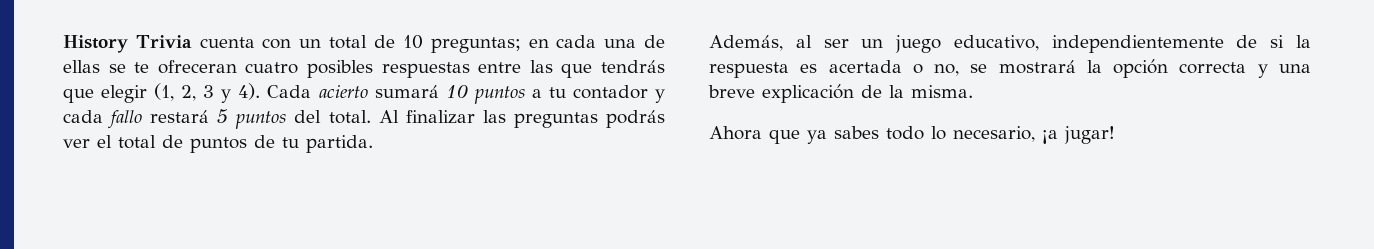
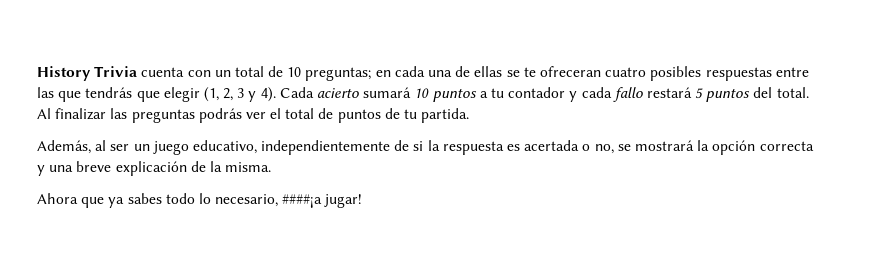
[1042,130,1058,144] ¡a -> [282,194,323,208] ####¡a

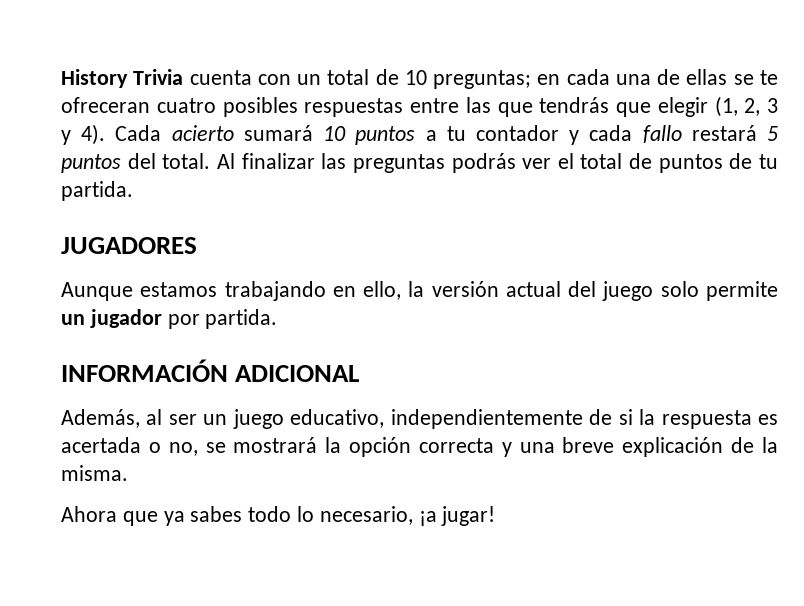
(470, 115) none -> [61,237,197,254] [61,281,778,301] [61,309,278,329] [61,359,360,382] // JUGADORES // Aunque estamos trabajando en ello, la versión actual del juego solo permite un jugador por partida. // INFORMACIÓN ADICIONAL
[282,194,323,208] ####¡a -> [418,511,437,526] ¡a

